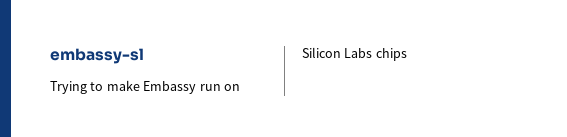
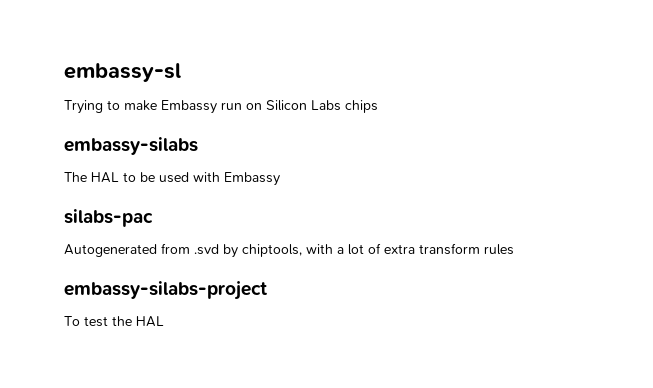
(407, 54) none -> [64,137,198,155] [64,172,280,186] [64,209,153,227] [64,243,514,258] [64,281,267,300] [64,316,164,327] // embassy-silabs // The HAL to be used with Embassy // silabs-pac // Autogenerated from .svd by chiptools, with a lot of extra transform rules // embassy-silabs-project // To test the HAL

